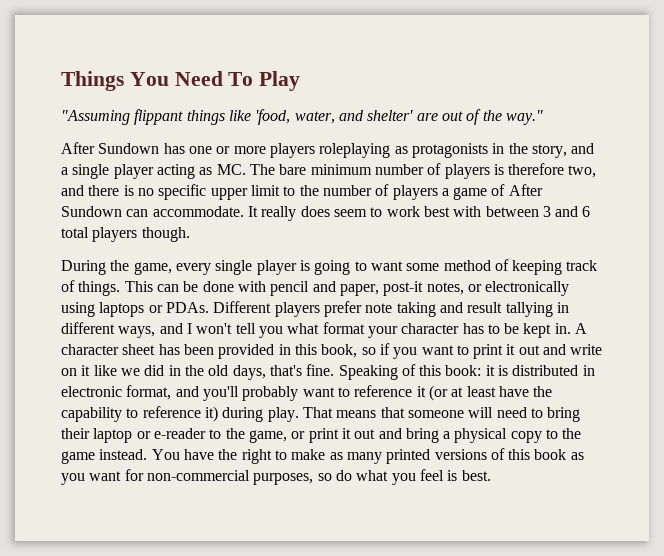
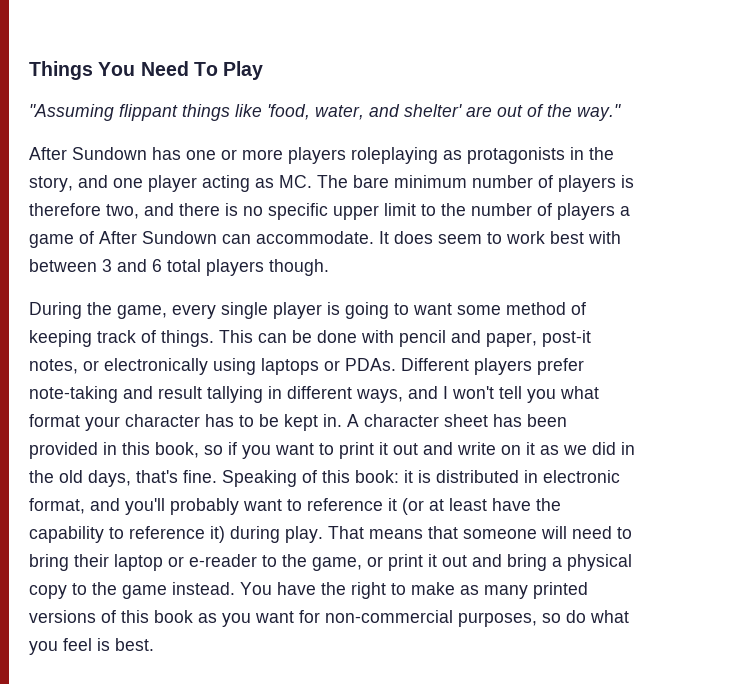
[61,164,110,179] a single -> [113,178,143,188] one
[261,206,297,221] really -> (389, 237) none
[365,302,436,317] note taking -> [29,386,118,403] note-taking
[93,365,117,376] like -> [540,445,559,455] as

